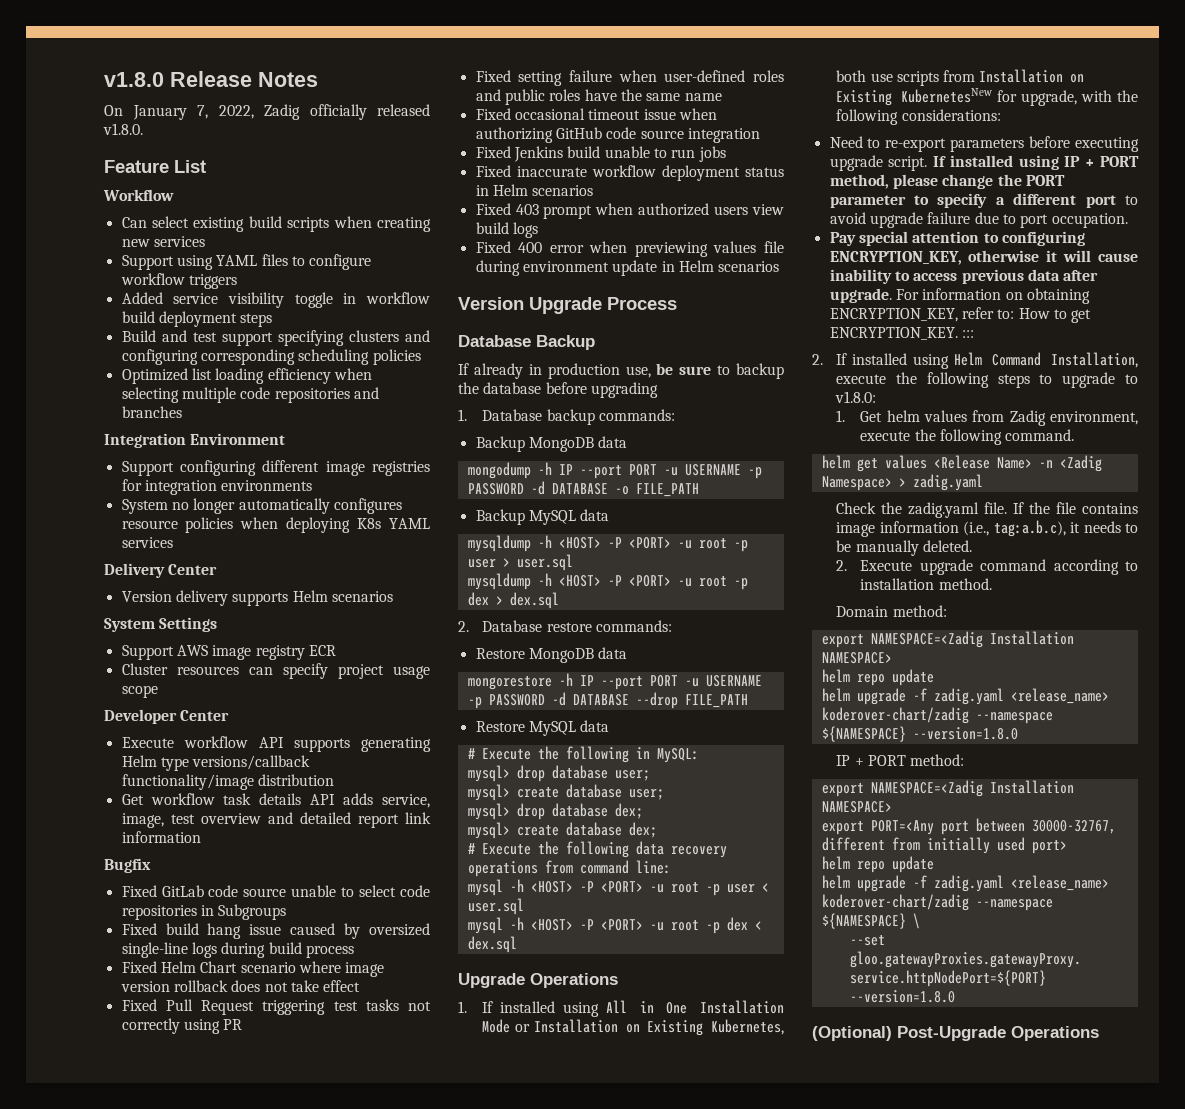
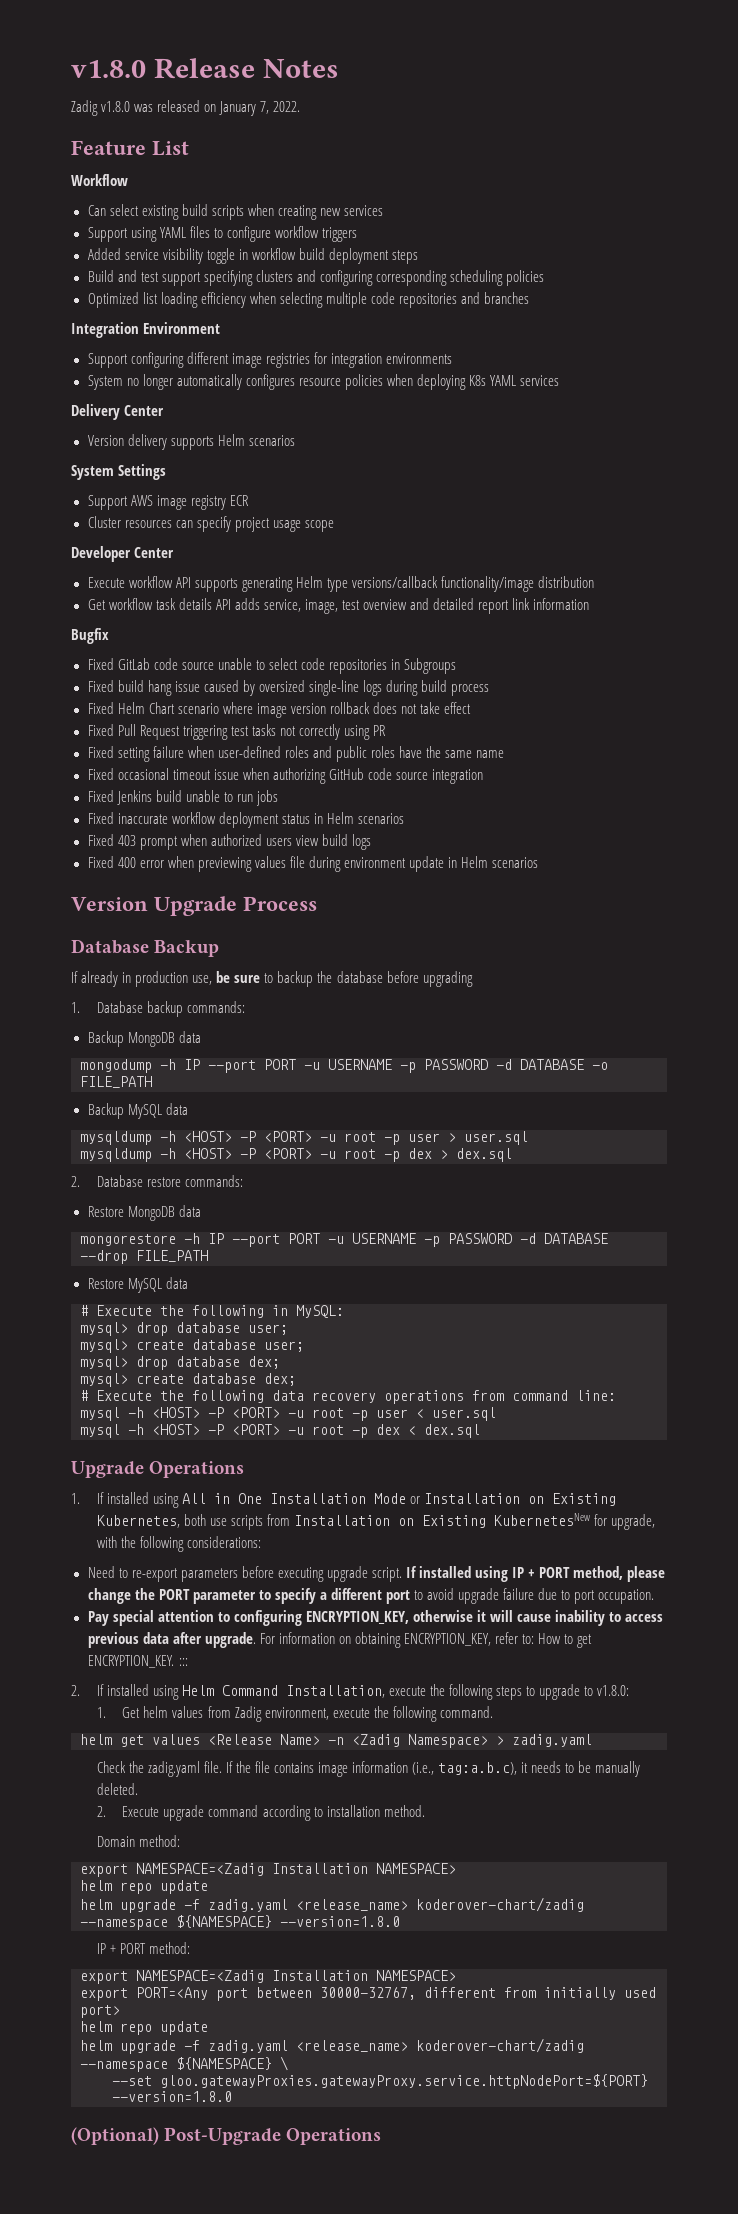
[104,104,430,120] [103,123,143,135] On January 7, 2022, Zadig officially released v1.8.0. -> [71,100,301,116] Zadig v1.8.0 was released on January 7, 2022.

